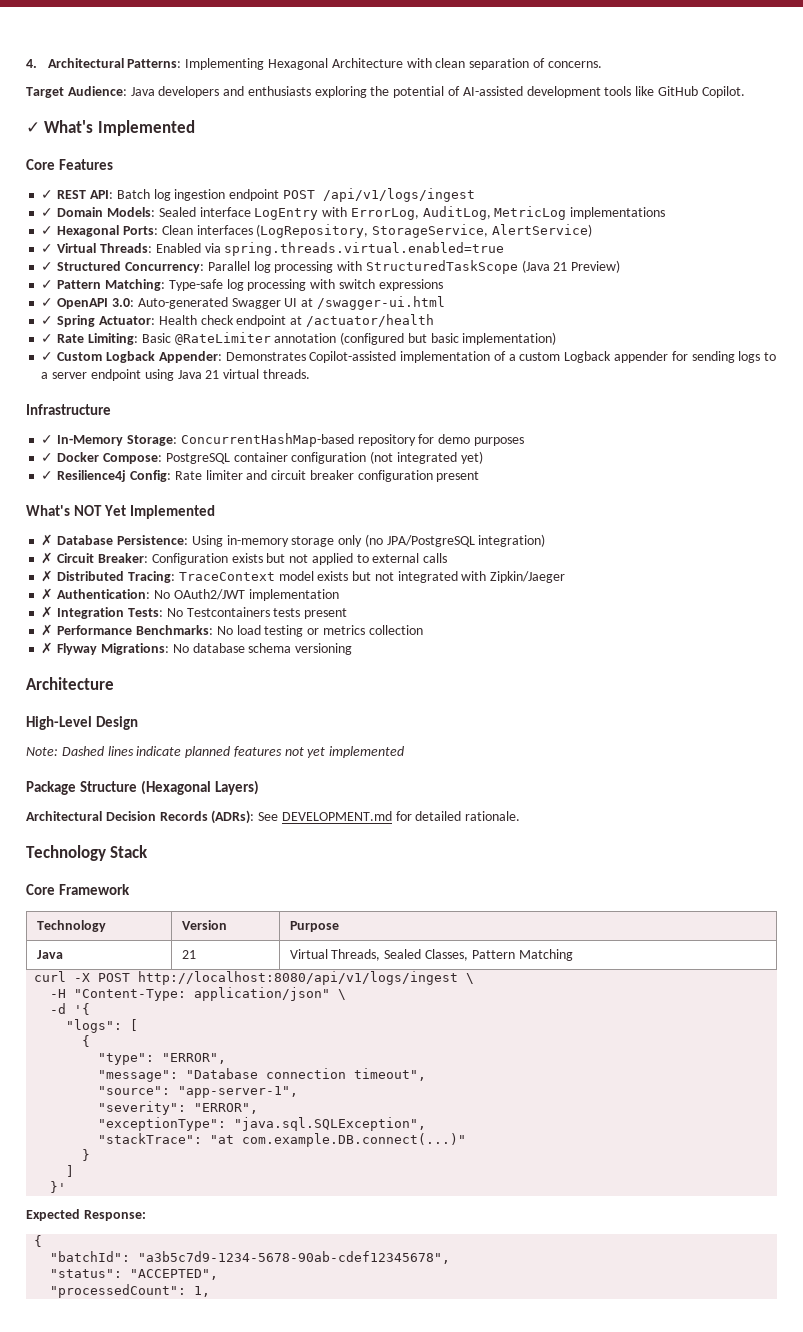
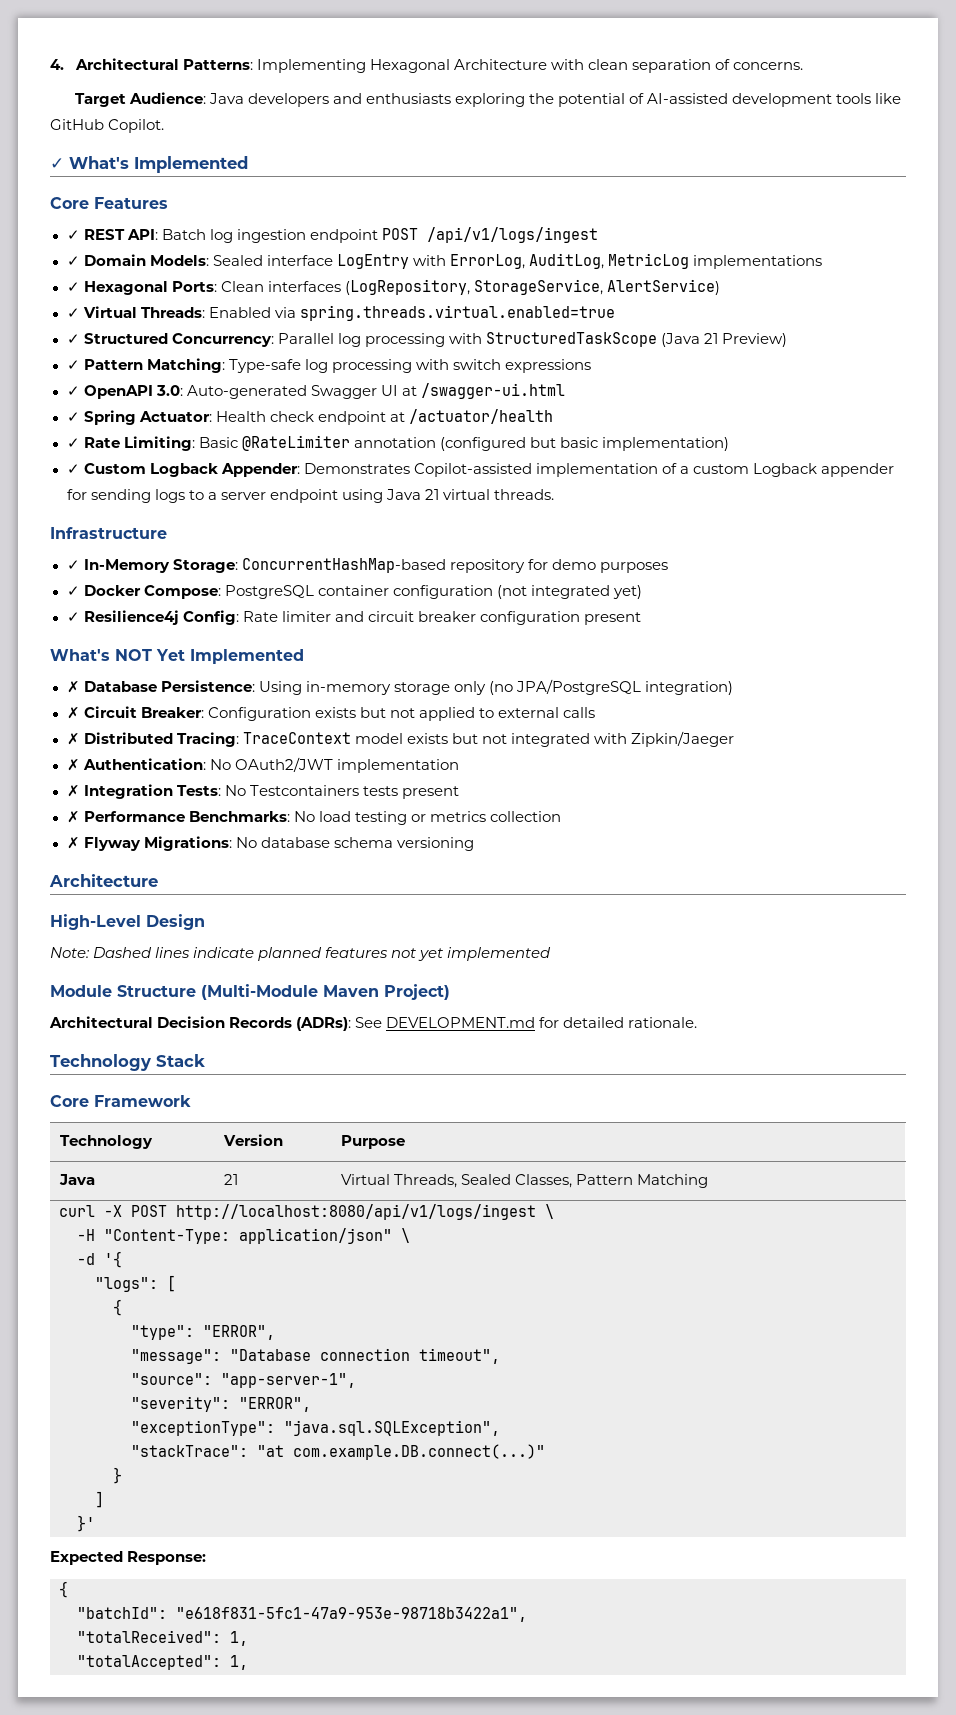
[26,780,260,795] Package Structure (Hexagonal Layers) -> [50,984,450,1000] Module Structure (Multi-Module Maven Project)
[138,1251,451,1264] [50,1269,219,1280] [50,1284,187,1298] "a3b5c7d9-1234-5678-90ab-cdef12345678", // "status": "ACCEPTED", // "processedCount": -> [176,1607,527,1622] [77,1630,248,1646] [77,1655,221,1670] "e618f831-5fc1-47a9-953e-98718b3422a1", // "totalReceived": 1, // "totalAccepted":

